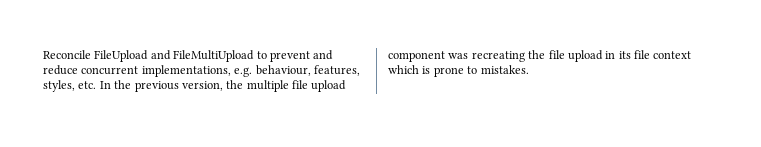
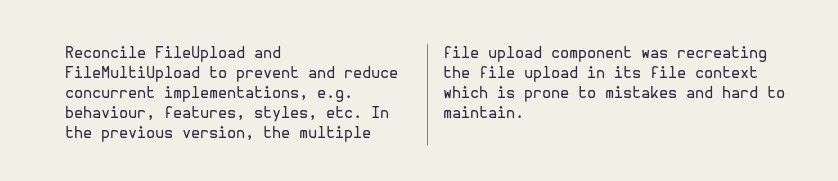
[480,65,529,74] mistakes. -> [605,86,785,98] [443,106,524,118] mistakes and hard to maintain.

